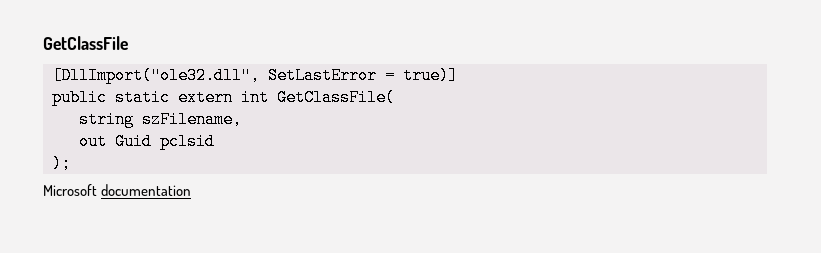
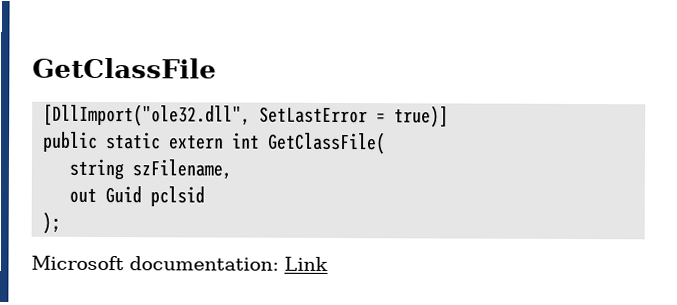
[101,184,192,196] documentation -> [129,256,328,271] documentation: Link

